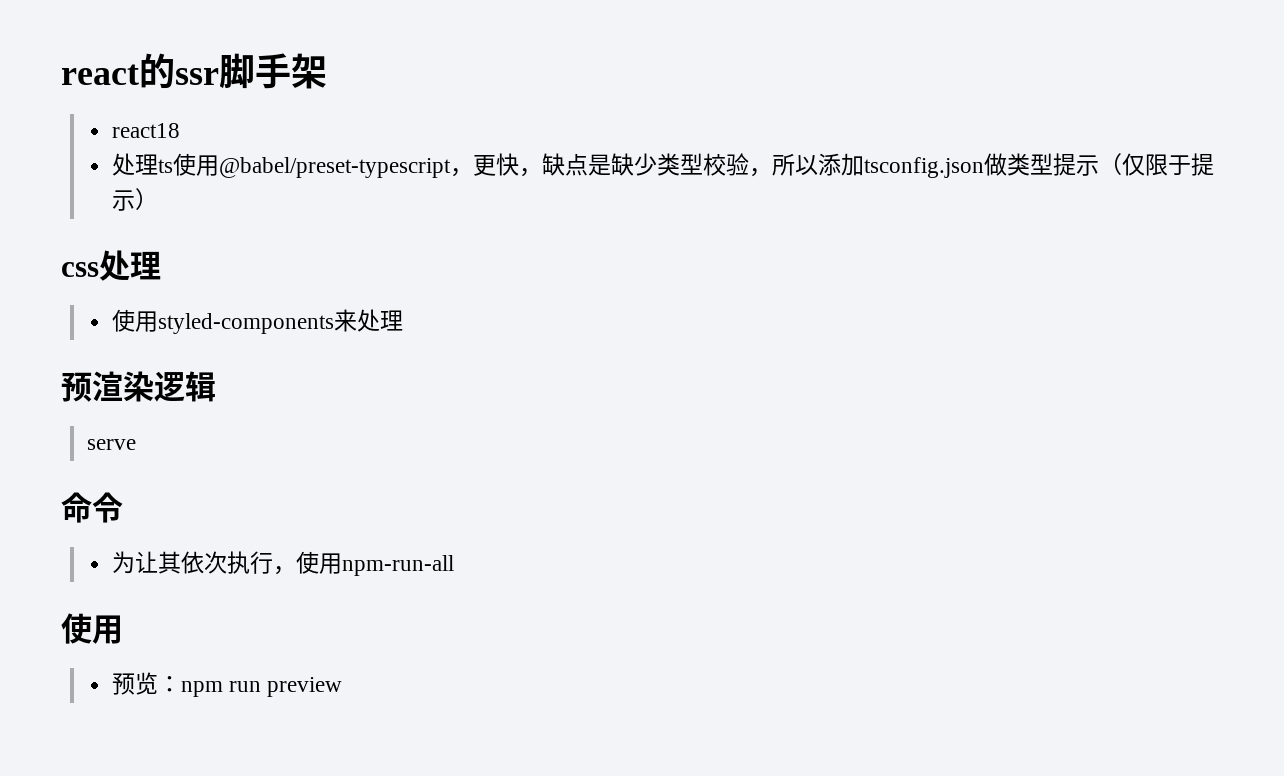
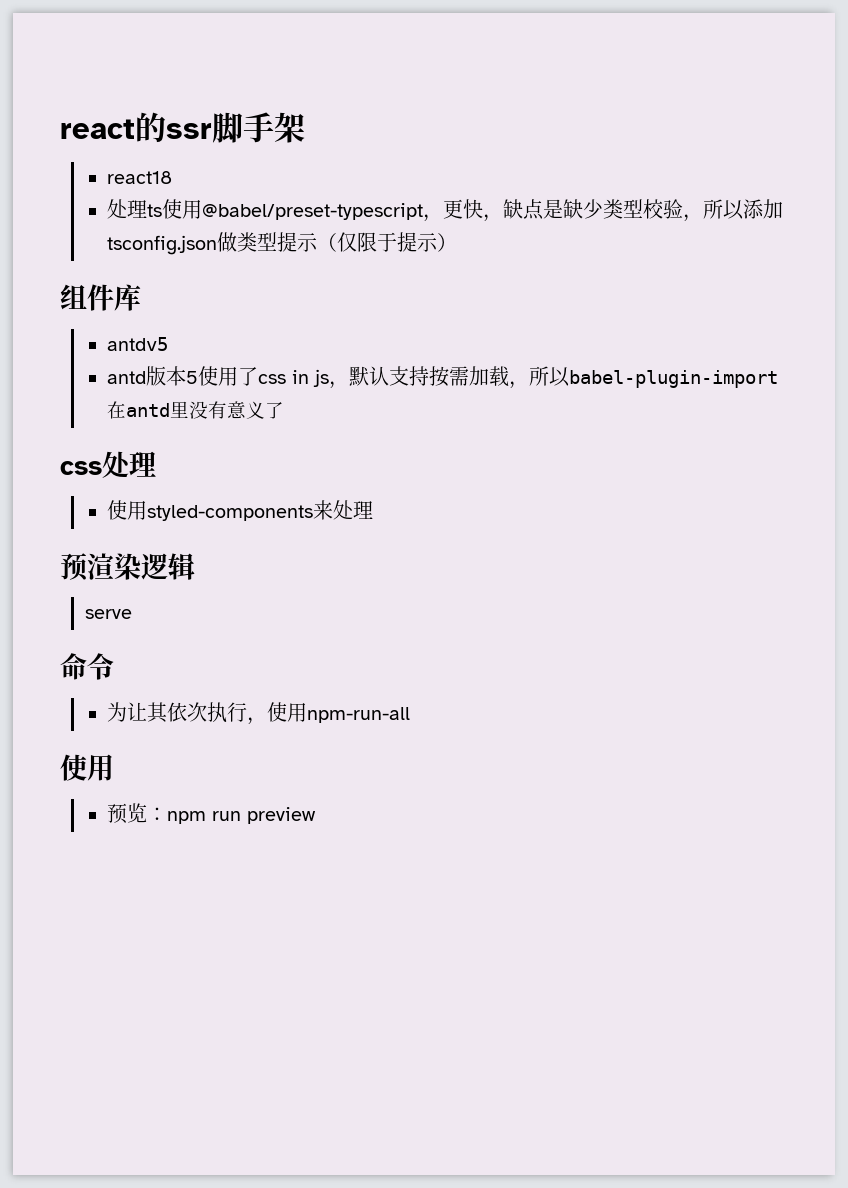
(158, 199) none -> [60,284,141,311] [106,337,168,351] [106,366,778,389] [106,401,284,419] // 组件库 // antdv5 // antd版本5使用了css in js，默认支持按需加载，所以babel-plugin-import在antd里没有意义了

